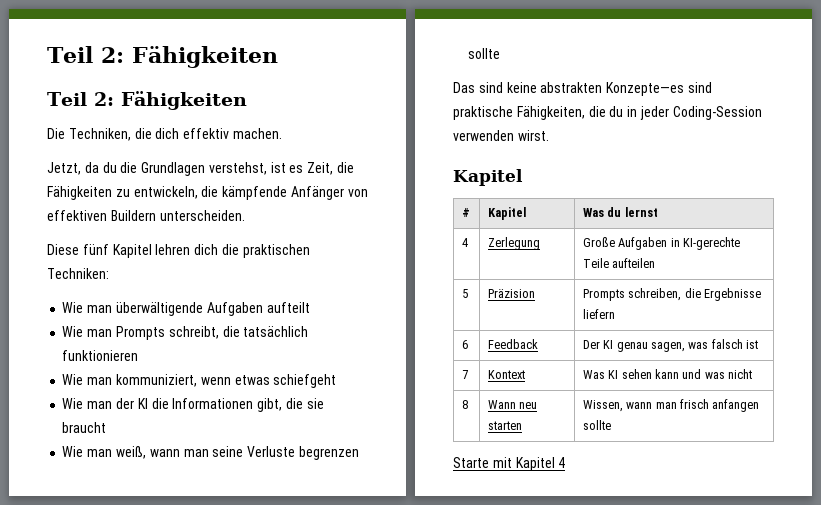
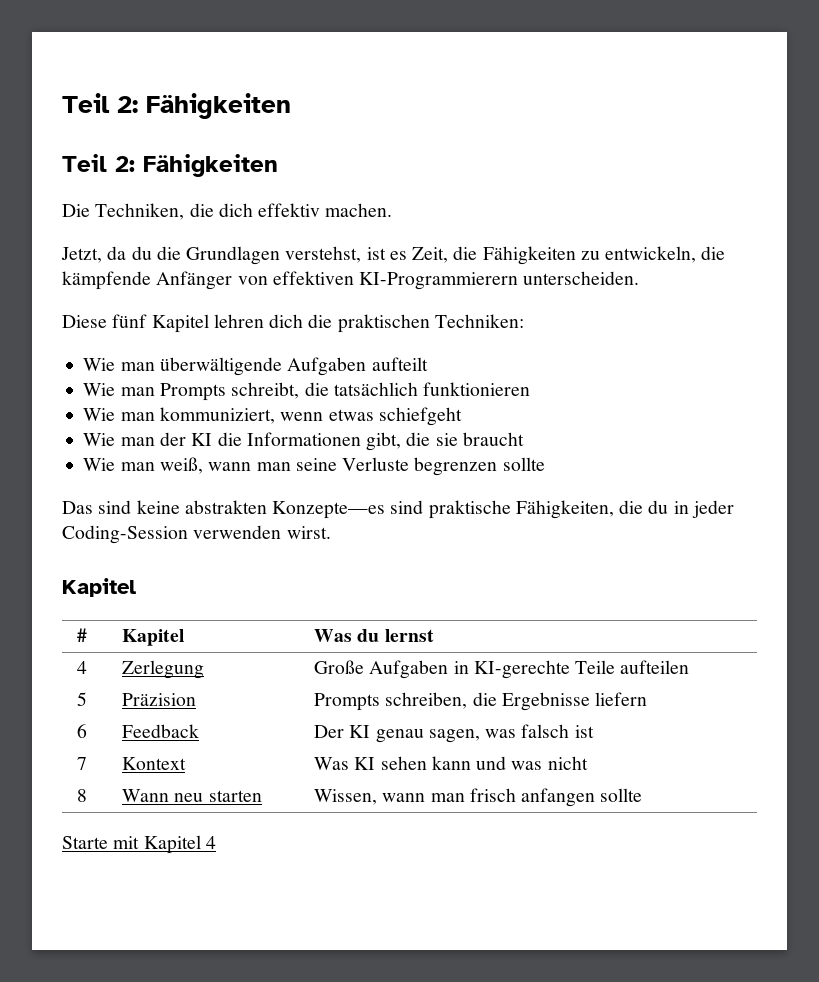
[110,210,156,221] Buildern -> [359,272,519,290] KI-Programmierern

